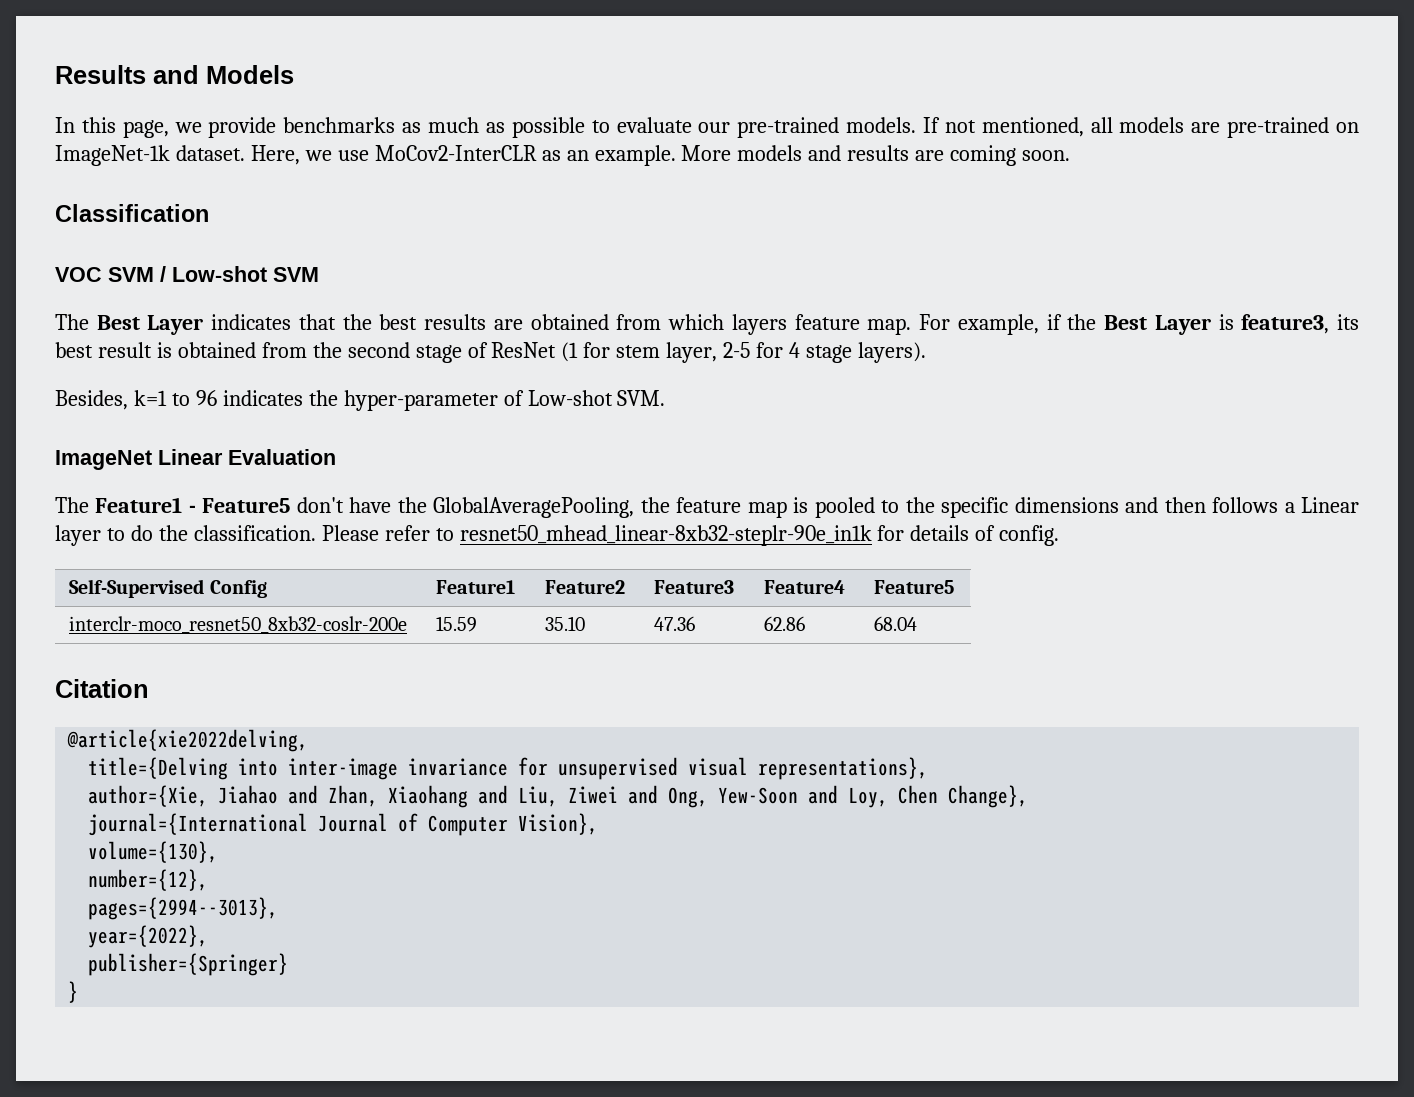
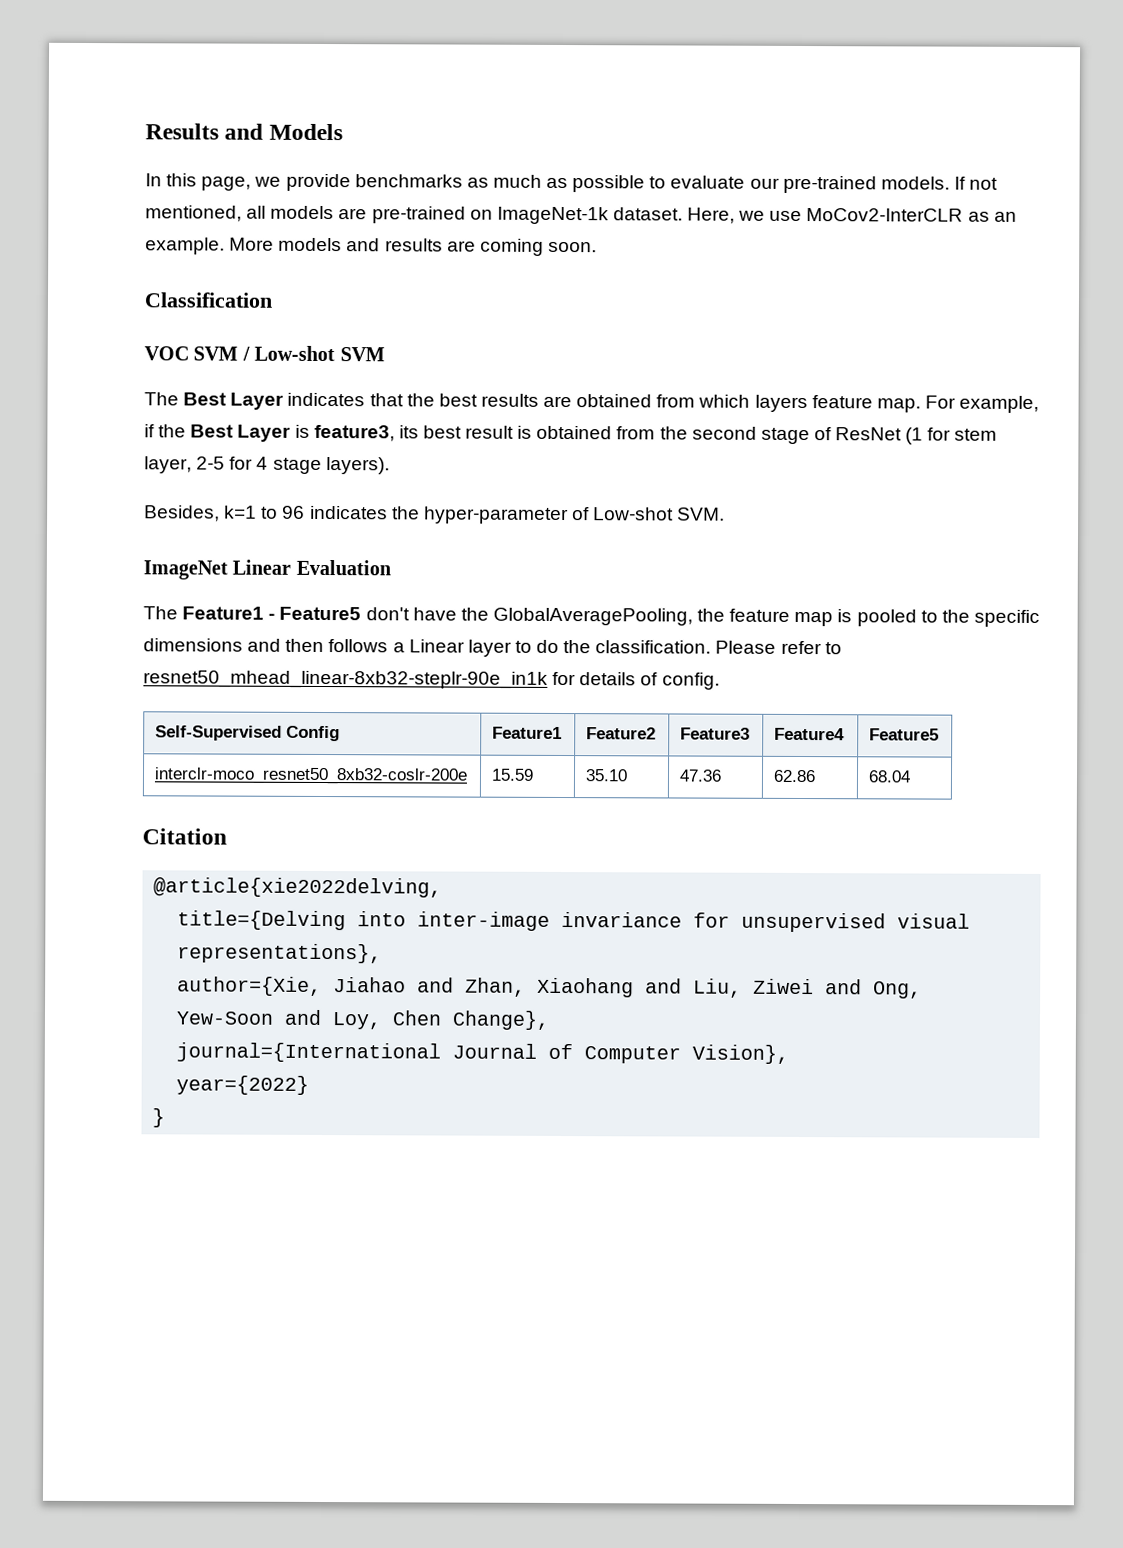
[88,841,219,863] [88,869,209,891] [88,897,279,920] [88,925,209,948] [88,953,289,976] volume={130}, // number={12}, // pages={2994--3013}, // year={2022}, // publisher={Springer} -> [176,1075,310,1095] year={2022}

